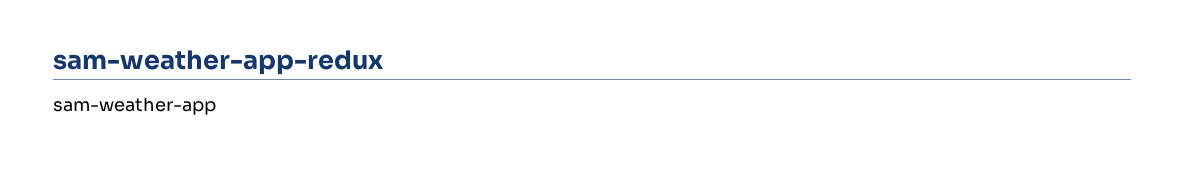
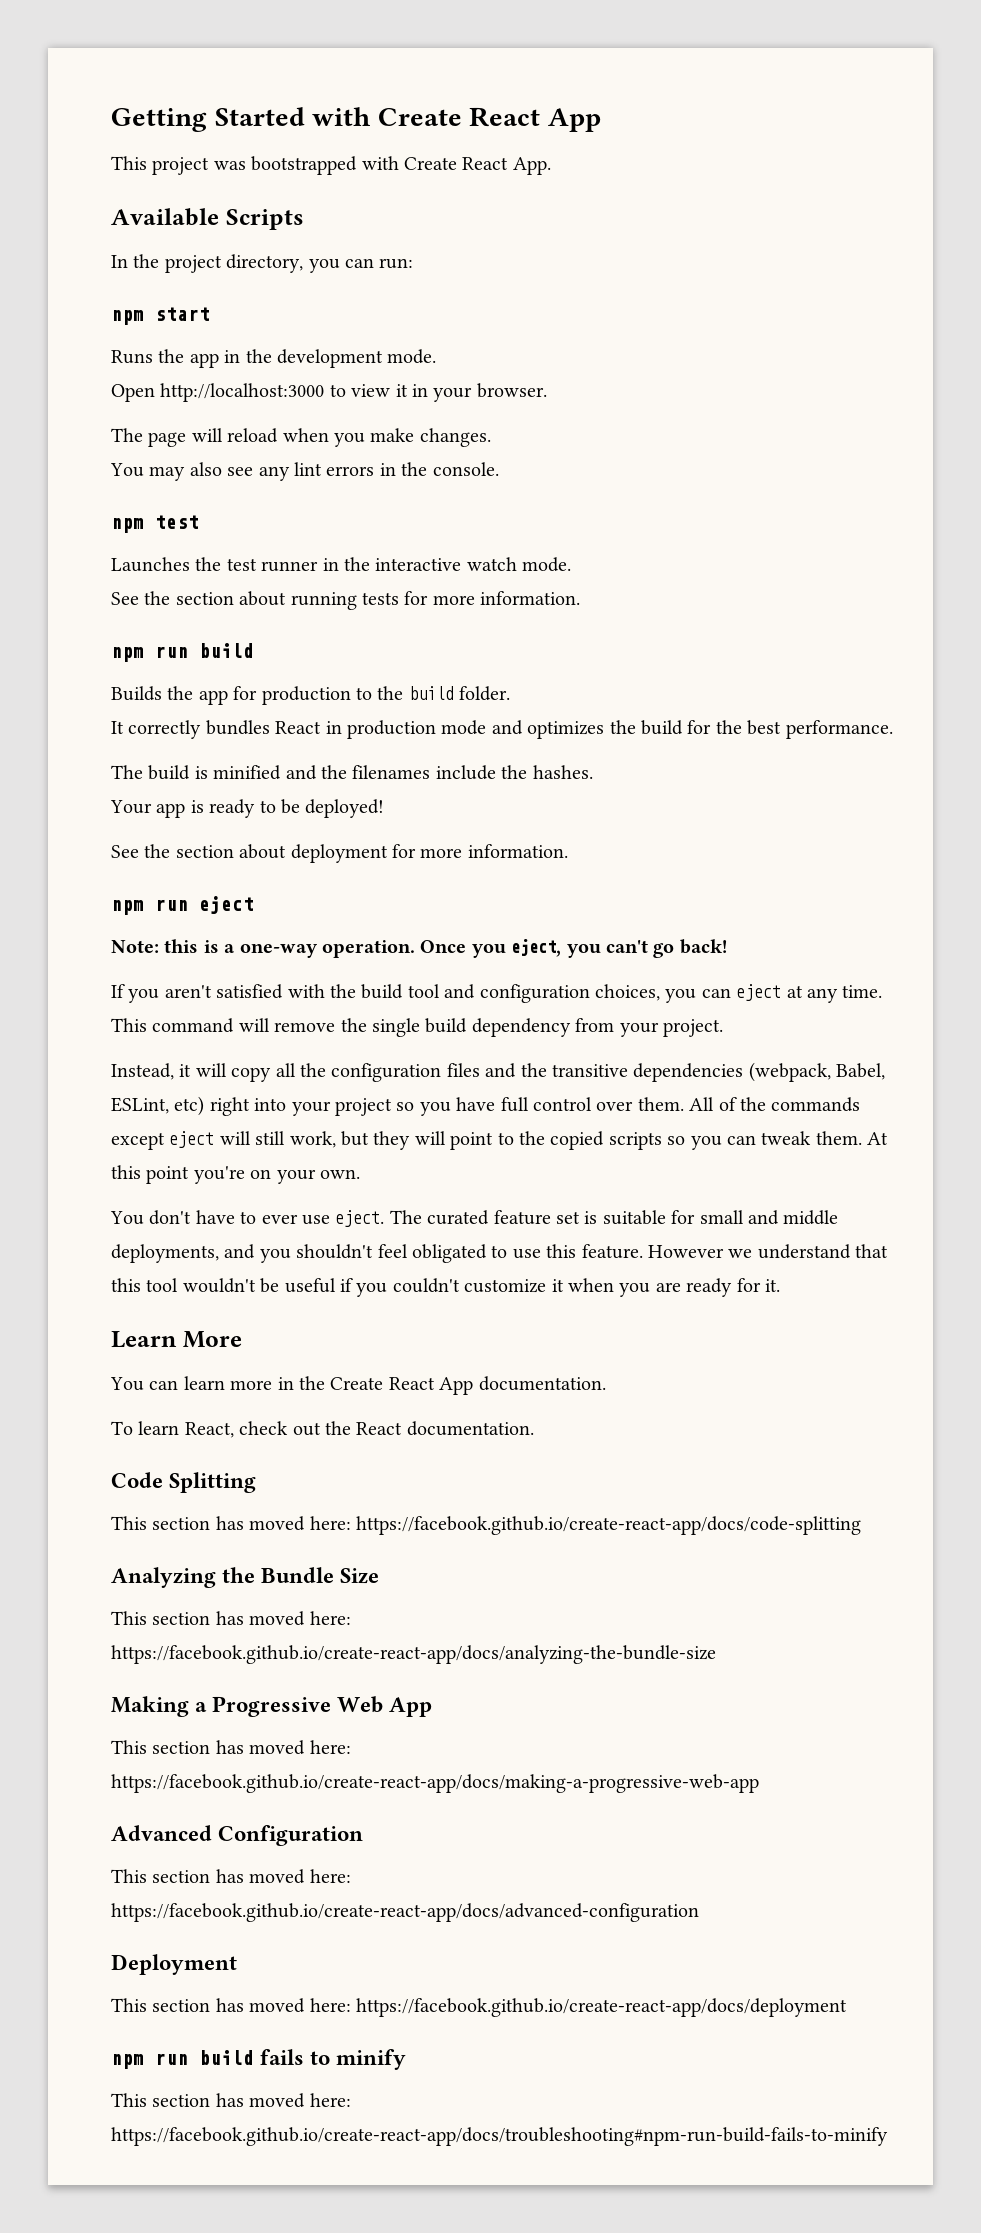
[53,50,384,75] [53,97,216,115] sam-weather-app-redux // sam-weather-app -> [111,107,601,132] [111,156,551,175] [111,208,304,230] [111,254,414,273] [111,307,210,325] [111,349,437,368] [111,383,547,402] [111,428,491,447] [110,462,499,481] [111,515,199,533] [111,557,572,572] [111,591,581,610] [111,643,254,662] [111,686,511,705] [111,720,893,739] [111,765,593,780] [110,799,385,818] [111,844,568,863] [111,896,254,915] [111,939,727,958] [111,984,883,1003] [111,1018,723,1037] [111,1062,886,1082] [111,1096,861,1116] [111,1131,889,1150] [111,1165,360,1184] [110,1210,839,1227] [111,1244,889,1263] [111,1278,780,1297] [111,1331,242,1348] [110,1376,606,1395] [111,1421,534,1438] [111,1472,257,1493] [111,1516,861,1535] [111,1567,380,1588] [111,1611,351,1626] [111,1645,716,1664] [111,1696,433,1717] [111,1740,351,1755] [111,1774,759,1793] [111,1825,364,1846] [111,1869,351,1884] [111,1903,699,1922] [111,1954,237,1975] [111,1998,847,2017] [111,2049,407,2070] [111,2093,351,2108] [111,2127,888,2146] Getting Started with Create React App // This project was bootstrapped with Create React App. // Available Scripts // In the project directory, you can run: // npm start // Runs the app in the development mode. // Open http://localhost:3000 to view it in your browser. // The page will reload when you make changes. // You may also see any lint errors in the console. // npm test // Launches the test runner in the interactive watch mode. // See the section about running tests for more information. // npm run build // Builds the app for production to the build folder. // It correctly bundles React in production mode and optimizes the build for the best performance. // The build is minified and the filenames include the hashes. // Your app is ready to be deployed! // See the section about deployment for more information. // npm run eject // Note: this is a one-way operation. Once you eject, you can't go back! // If you aren't satisfied with the build tool and configuration choices, you can eject at any time. This command will remove the single build dependency from your project. // Instead, it will copy all the configuration files and the transitive dependencies (webpack, Babel, ESLint, etc) right into your project so you have full control over them. All of the commands except eject will still work, but they will point to the copied scripts so you can tweak them. At this point you're on your own. // You don't have to ever use eject. The curated feature set is suitable for small and middle deployments, and you shouldn't feel obligated to use this feature. However we understand that this tool wouldn't be useful if you couldn't customize it when you are ready for it. // Learn More // You can learn more in the Create React App documentation. // To learn React, check out the React documentation. // Code Splitting // This section has moved here: https://facebook.github.io/create-react-app/docs/code-splitting // Analyzing the Bundle Size // This section has moved here: https://facebook.github.io/create-react-app/docs/analyzing-the-bundle-size // Making a Progressive Web App // This section has moved here: https://facebook.github.io/create-react-app/docs/making-a-progressive-web-app // Advanced Configuration // This section has moved here: https://facebook.github.io/create-react-app/docs/advanced-configuration // Deployment // This section has moved here: https://facebook.github.io/create-react-app/docs/deployment // npm run build fails to minify // This section has moved here: https://facebook.github.io/create-react-app/docs/troubleshooting#npm-run-build-fails-to-minify

